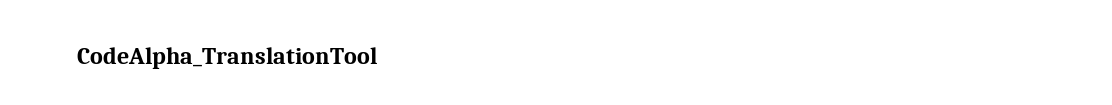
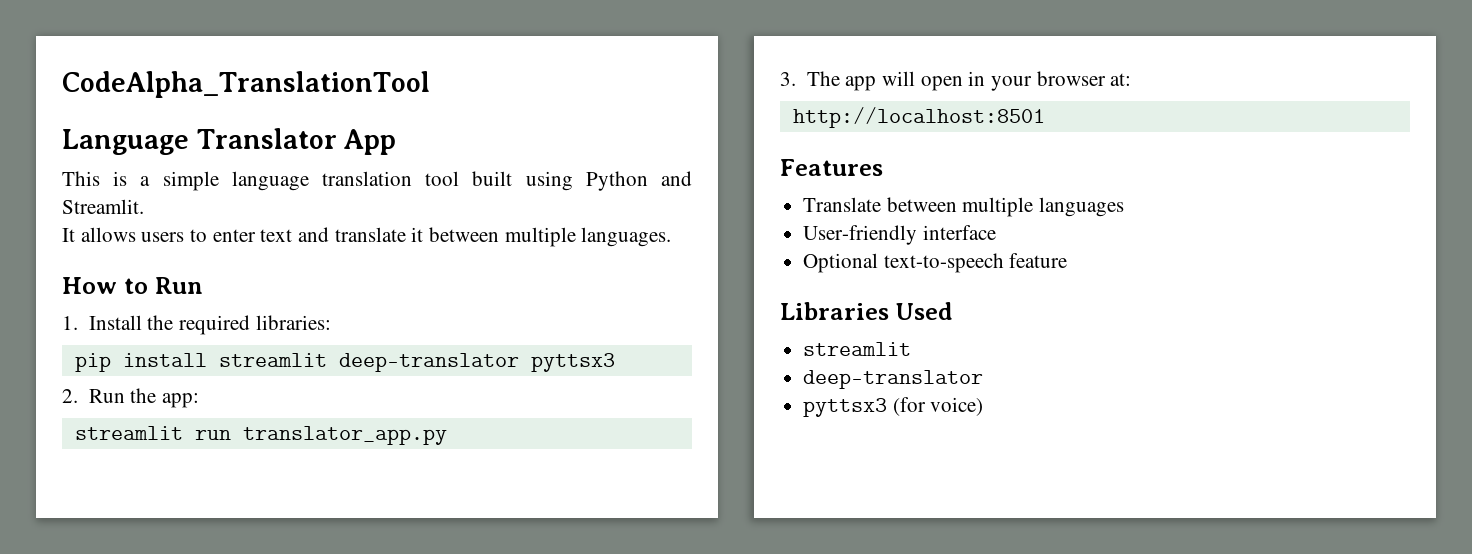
(377, 58) none -> [62,128,397,155] [62,171,692,191] [62,199,144,214] [62,227,672,247] [62,277,203,294] [62,315,331,335] [74,353,615,372] [62,388,199,408] [74,426,447,445] [780,71,1132,91] [792,107,1045,128] [780,159,883,176] [803,197,1125,217] [803,225,996,245] [803,253,1068,273] [780,302,953,320] [803,342,912,356] [803,370,984,389] [803,397,984,417] // Language Translator App // This is a simple language translation tool built using Python and Streamlit. // It allows users to enter text and translate it between multiple languages. // How to Run // 1. Install the required libraries: // pip install streamlit deep-translator pyttsx3 // 2. Run the app: // streamlit run translator_app.py // 3. The app will open in your browser at: // http://localhost:8501 // Features // Translate between multiple languages // User-friendly interface // Optional text-to-speech feature // Libraries Used // streamlit // deep-translator // pyttsx3 (for voice)

